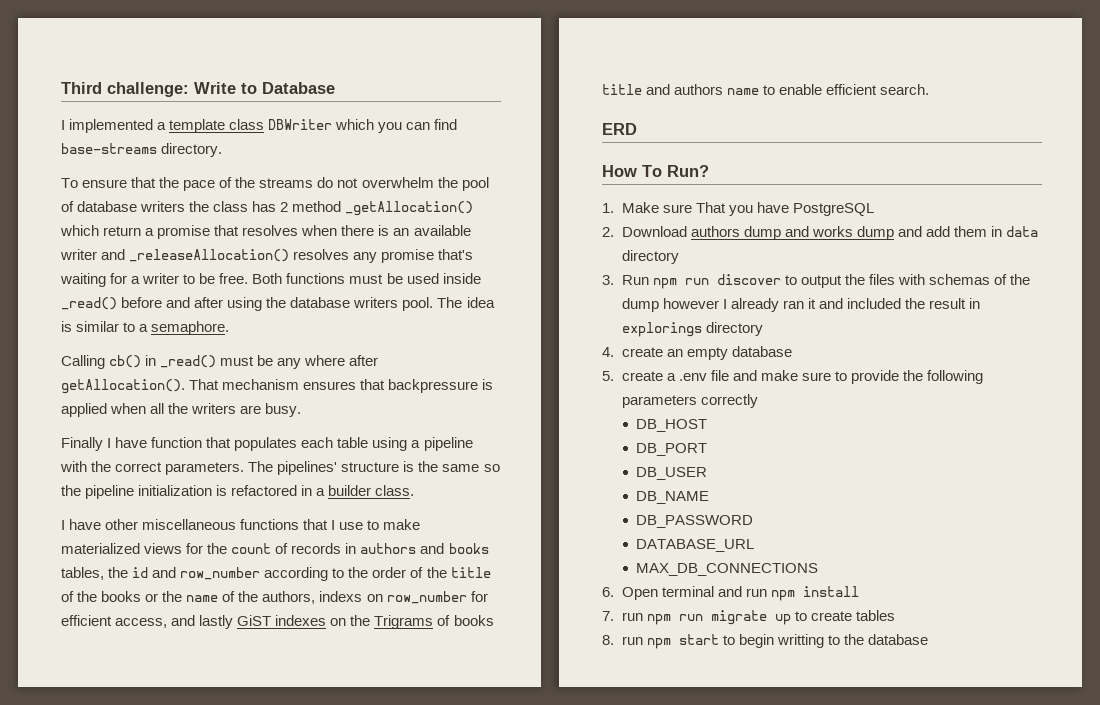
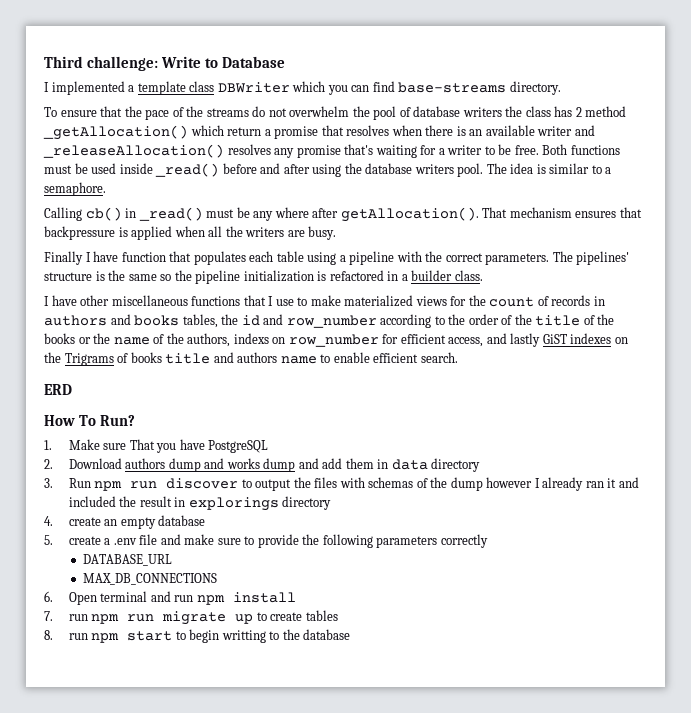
[636,419,708,432] [636,443,708,456] [636,467,708,480] [636,491,710,504] [636,515,754,528] // DB_HOST // DB_PORT // DB_USER // DB_NAME // DB_PASSWORD -> (488, 541) none

